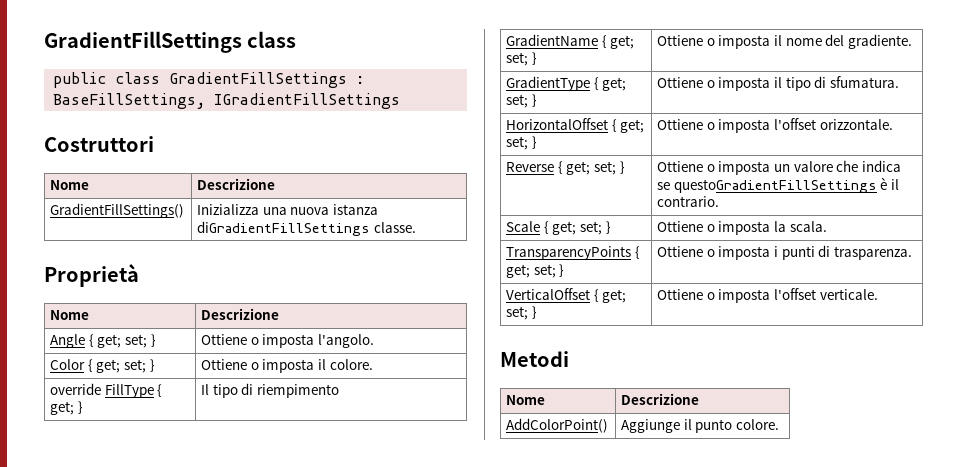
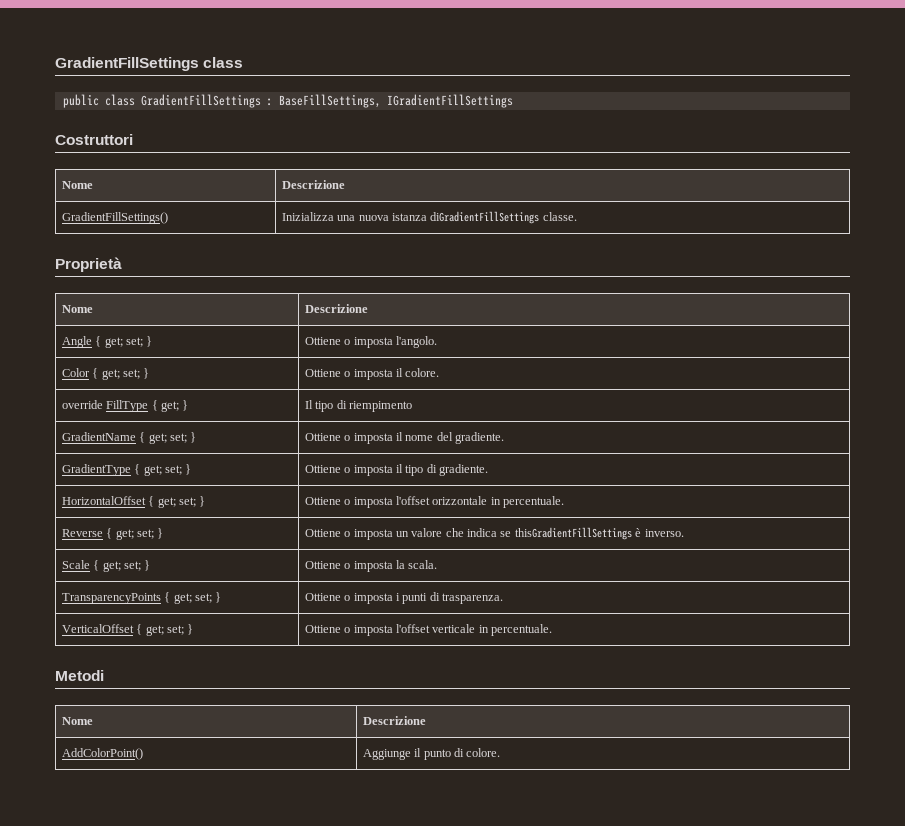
[830,76,900,88] sfumatura. -> [439,464,489,476] gradiente.
[819,119,893,130] orizzontale. -> [432,496,565,508] orizzontale in percentuale.
[673,177,900,193] [657,196,720,207] questoGradientFillSettings è il contrario. -> [514,527,684,540] thisGradientFillSettings è inverso.
[819,289,878,300] verticale. -> [432,624,553,636] verticale in percentuale.
(733, 426) none -> [453,748,464,757] di

